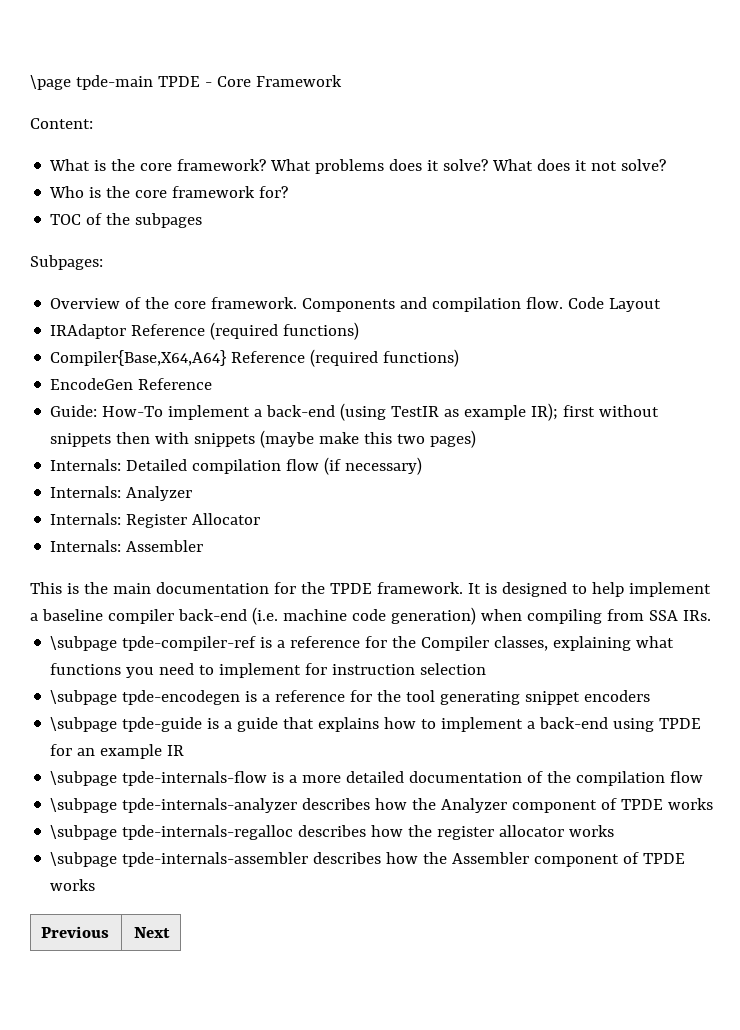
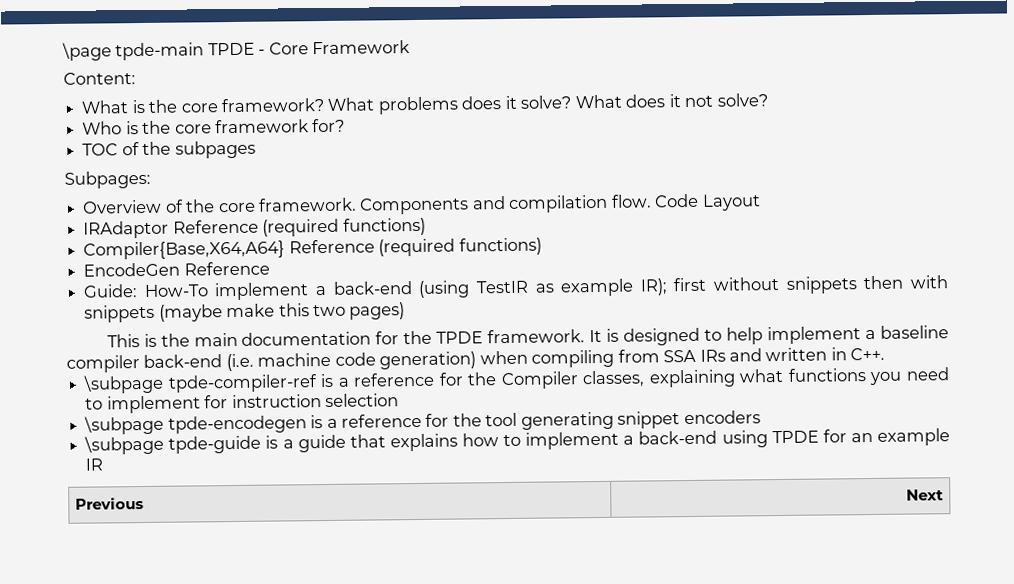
[50,457,423,475] [50,486,193,501] [50,513,261,528] [50,540,204,552] // Internals: Detailed compilation flow (if necessary) // Internals: Analyzer // Internals: Register Allocator // Internals: Assembler -> (406, 311) none
[682,610,711,621] IRs. -> [699,347,886,362] IRs and written in C++.
[50,771,704,786] [50,798,714,813] [50,825,615,840] [50,852,686,867] [50,879,96,891] // \subpage tpde-internals-flow is a more detailed documentation of the compilation flow // \subpage tpde-internals-analyzer describes how the Analyzer component of TPDE works // \subpage tpde-internals-regalloc describes how the register allocator works // \subpage tpde-internals-assembler describes how the Assembler component of TPDE works -> (104, 464) none

